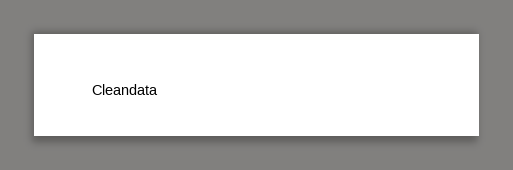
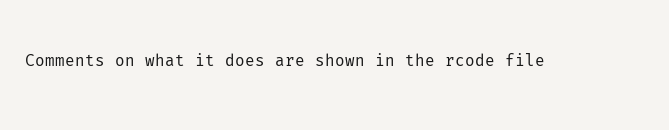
[92,84,158,95] Cleandata -> [25,53,545,67] Comments on what it does are shown in the rcode file

